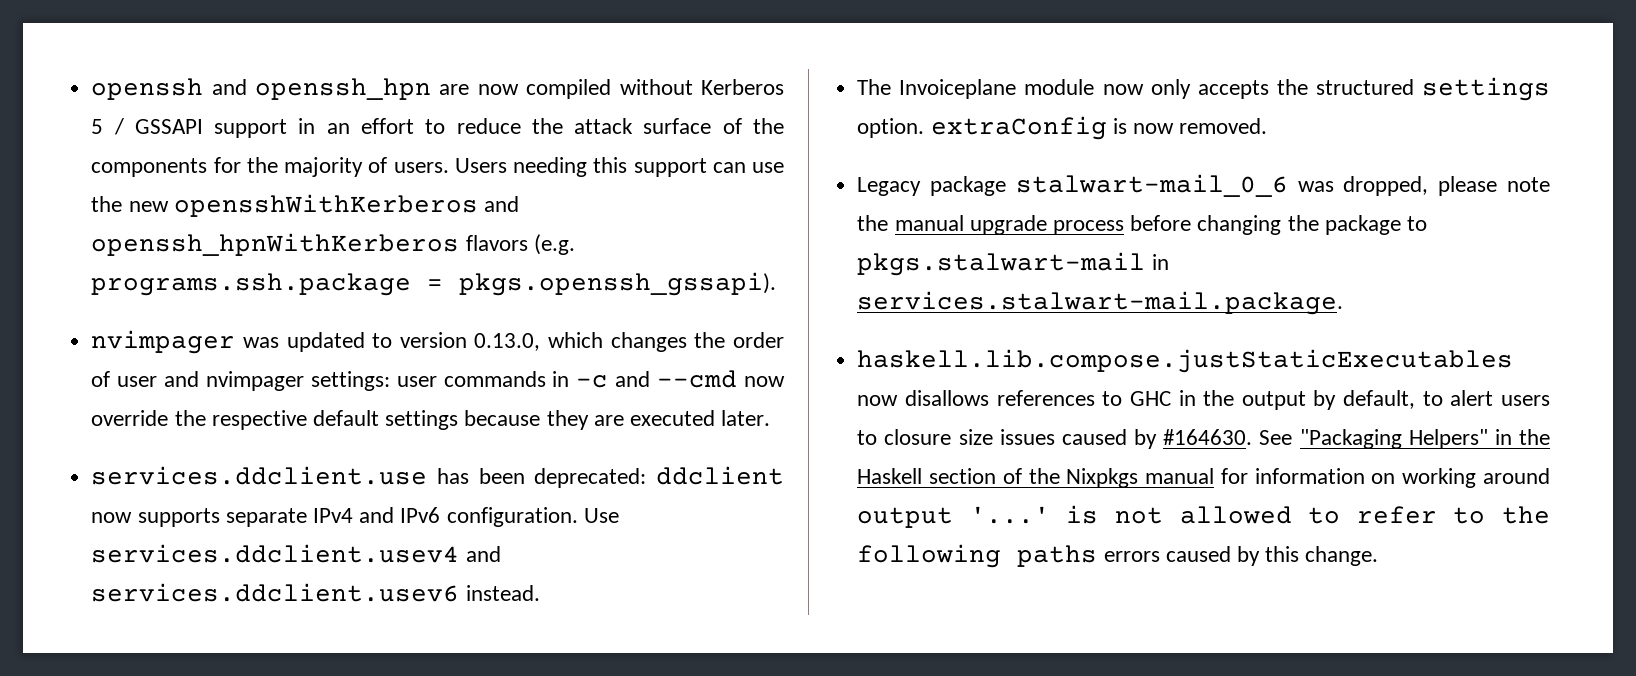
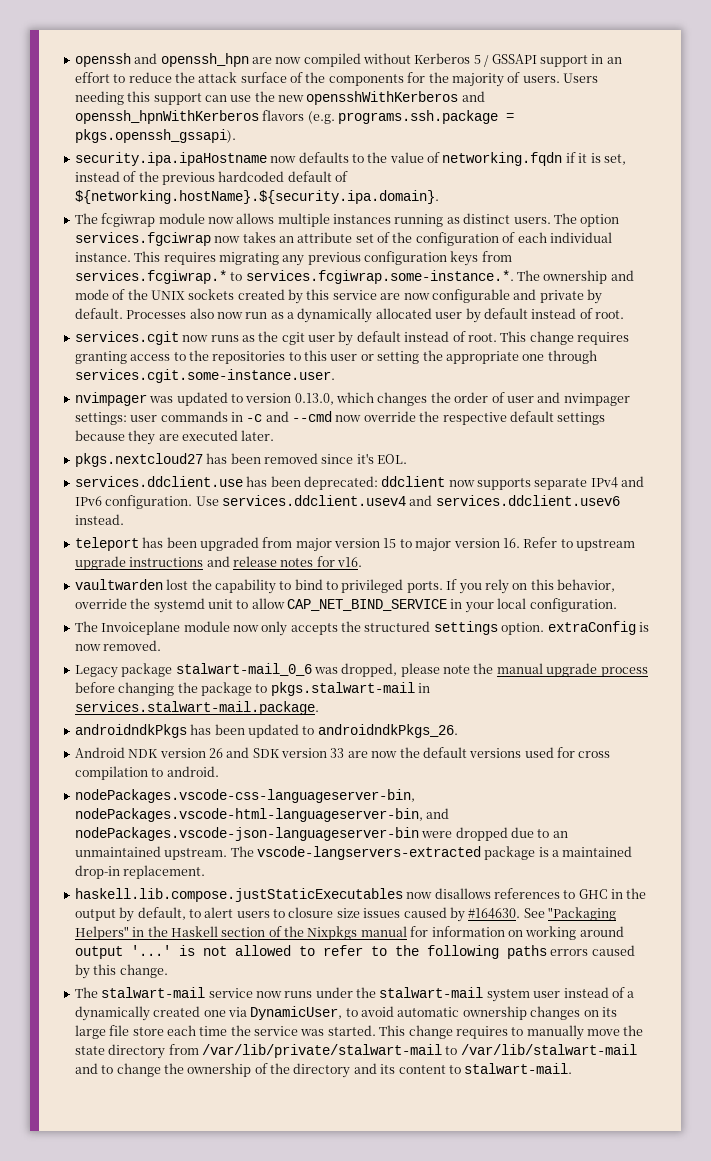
(777, 284) none -> [74,152,626,166] [74,171,348,185] [74,190,439,204] [74,213,620,227] [74,232,612,246] [74,251,512,266] [74,270,634,284] [74,289,602,304] [74,308,624,323] [74,331,629,346] [74,350,597,364] [74,369,335,383] // security.ipa.ipaHostname now defaults to the value of networking.fqdn if it is set, instead of the previous hardcoded default of ${networking.hostName}.${security.ipa.domain}. // The fcgiwrap module now allows multiple instances running as distinct users. The option services.fgciwrap now takes an attribute set of the configuration of each individual instance. This requires migrating any previous configuration keys from services.fcgiwrap.* to services.fcgiwrap.some-instance.*. The ownership and mode of the UNIX sockets created by this service are now configurable and private by default. Processes also now run as a dynamically allocated user by default instead of root. // services.cgit now runs as the cgit user by default instead of root. This change requires granting access to the repositories to this user or setting the appropriate one through services.cgit.some-instance.user.
(771, 418) none -> [74,453,407,467] // pkgs.nextcloud27 has been removed since it's EOL.
(540, 593) none -> [74,537,635,552] [74,556,362,570] [74,579,615,594] [74,598,617,613] // teleport has been upgraded from major version 15 to major version 16. Refer to upstream upgrade instructions and release notes for v16. // vaultwarden lost the capability to bind to privileged ports. If you rely on this behavior, override the systemd unit to allow CAP_NET_BIND_SERVICE in your local configuration.
(1344, 303) none -> [74,724,458,738] [74,747,611,758] [74,766,219,780] [74,789,415,803] [74,808,450,822] [74,827,568,841] [74,846,633,860] [74,865,206,879] // androidndkPkgs has been updated to androidndkPkgs_26. // Android NDK version 26 and SDK version 33 are now the default versions used for cross compilation to android. // nodePackages.vscode-css-languageserver-bin, nodePackages.vscode-html-languageserver-bin, and nodePackages.vscode-json-languageserver-bin were dropped due to an unmaintained upstream. The vscode-langservers-extracted package is a maintained drop-in replacement.
(1379, 556) none -> [74,987,635,1002] [74,1006,617,1021] [74,1025,644,1040] [74,1044,637,1059] [74,1063,573,1078] // The stalwart-mail service now runs under the stalwart-mail system user instead of a dynamically created one via DynamicUser, to avoid automatic ownership changes on its large file store each time the service was started. This change requires to manually move the state directory from /var/lib/private/stalwart-mail to /var/lib/stalwart-mail and to change the ownership of the directory and its content to stalwart-mail.

